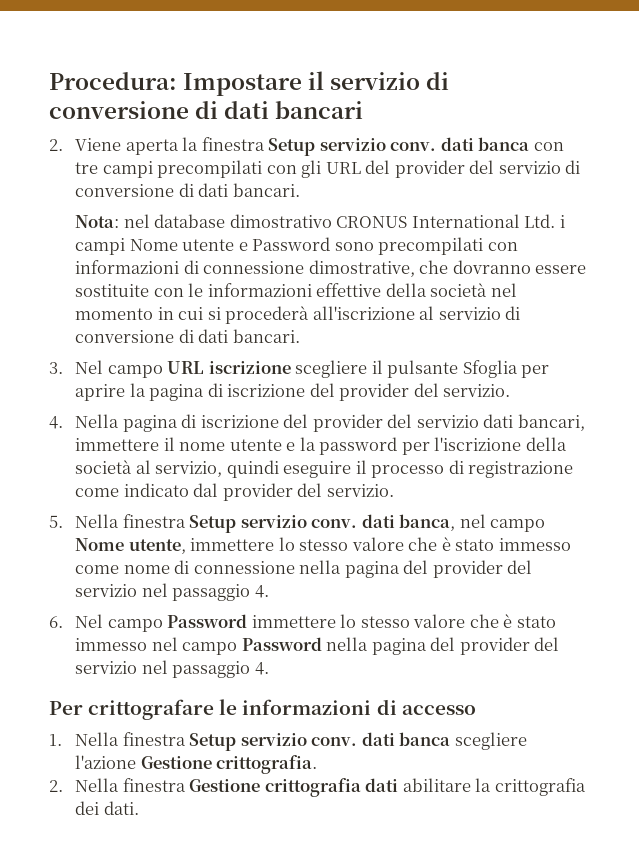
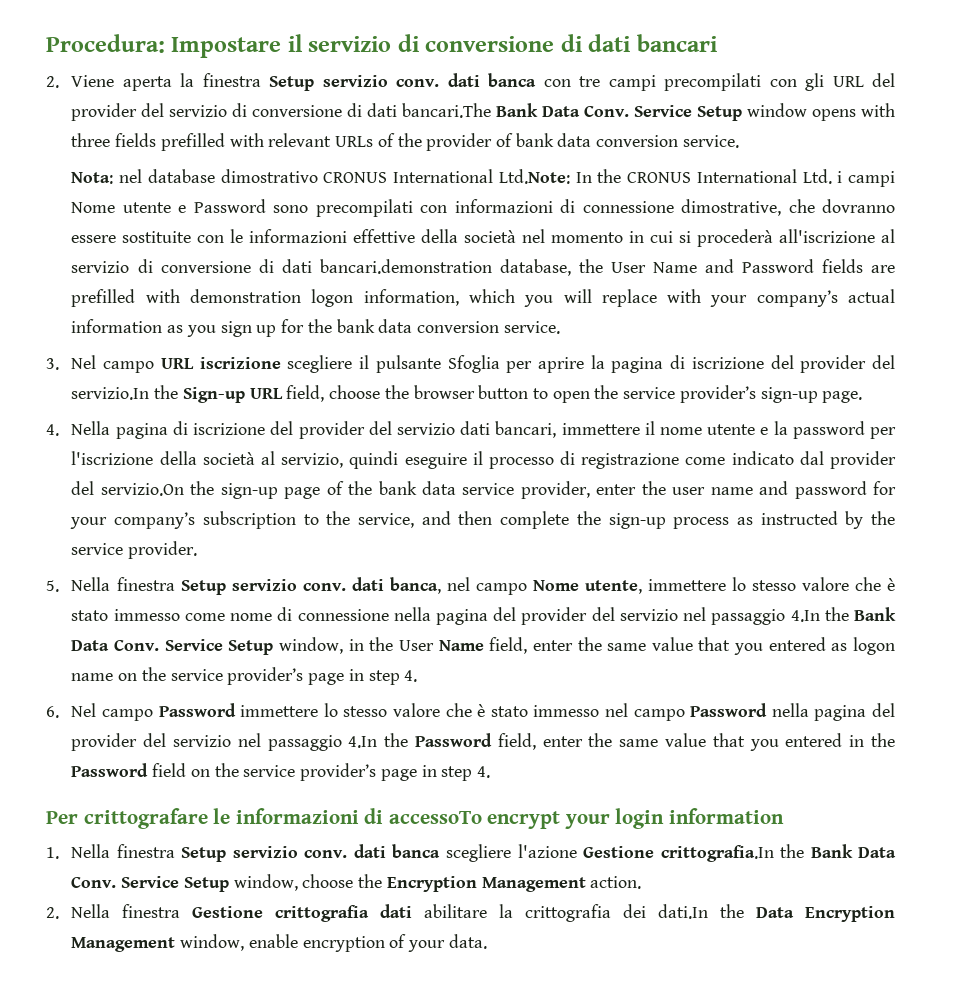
[232,183,300,197] bancari. -> [402,103,895,121] [71,133,739,151] bancari.The Bank Data Conv. Service Setup window opens with three fields prefilled with relevant URLs of the provider of bank data conversion service.
(520, 221) none -> [498,169,797,184] Ltd.Note: In the CRONUS International
[232,329,300,343] bancari. -> [319,259,895,276] [71,289,895,307] [71,319,560,337] bancari.demonstration database, the User Name and Password fields are prefilled with demonstration logon information, which you will replace with your company’s actual information as you sign up for the bank data conversion service.
[443,384,511,397] servizio. -> [71,385,863,403] servizio.In the Sign-up URL field, choose the browser button to open the service provider’s sign-up page.
[326,484,394,497] servizio. -> [100,481,897,499] [70,511,896,529] [71,541,198,559] servizio.On the sign-up page of the bank data service provider, enter the user name and password for your company’s subscription to the service, and then complete the sign-up process as instructed by the service provider.
(251, 592) none -> [790,607,897,622] [71,637,896,655] [71,667,400,685] 4.In the Bank Data Conv. Service Setup window, in the User Name field, enter the same value that you entered as logon name on the service provider’s page in step
(251, 669) none -> [348,733,896,751] [71,763,473,781] 4.In the Password field, enter the same value that you entered in the Password field on the service provider’s page in step
[401,705,476,715] accesso -> [388,808,784,829] accessoTo encrypt your login information
[216,755,318,774] crittografia. -> [660,844,897,862] [71,874,642,892] crittografia.In the Bank Data Conv. Service Setup window, choose the Encryption Management action.
[103,801,139,815] dati. -> [658,904,895,922] [71,934,487,952] dati.In the Data Encryption Management window, enable encryption of your data.

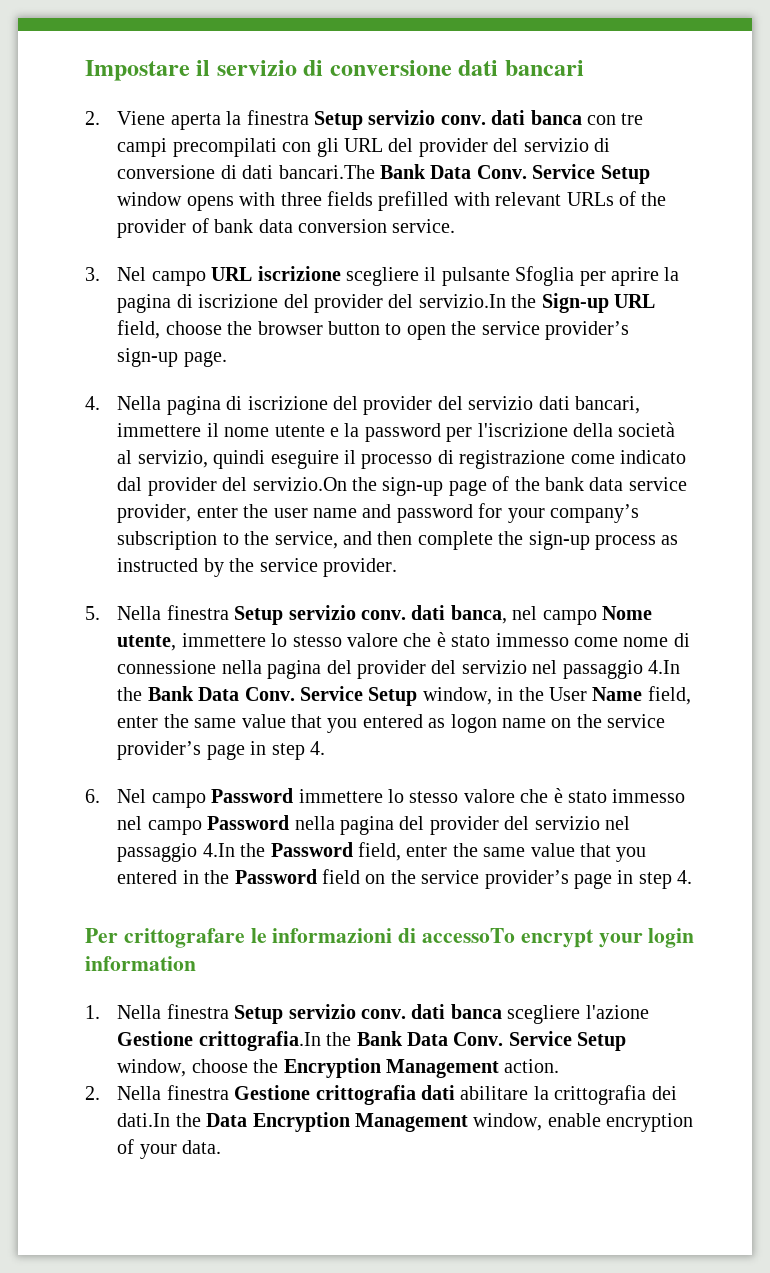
[46,34,165,53] Procedura: -> (85, 70) none
[560,34,582,52] di -> (452, 68) none
[71,169,895,187] [71,199,895,217] [71,229,895,247] [71,259,895,276] [71,289,895,307] [71,319,560,337] // Nota: nel database dimostrativo CRONUS International Ltd.Note: In the CRONUS International Ltd. i campi Nome utente e Password sono precompilati con informazioni di connessione dimostrative, che dovranno essere sostituite con le informazioni effettive della società nel momento in cui si procederà all'iscrizione al servizio di conversione di dati bancari.demonstration database, the User Name and Password fields are prefilled with demonstration logon information, which you will replace with your company’s actual information as you sign up for the bank data conversion service. -> (456, 226) none

